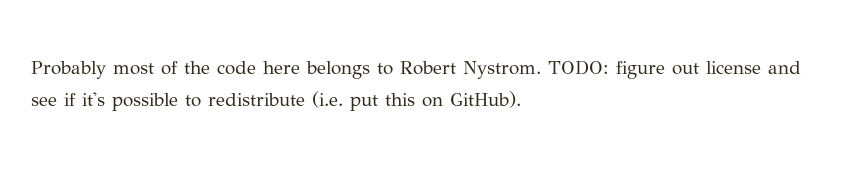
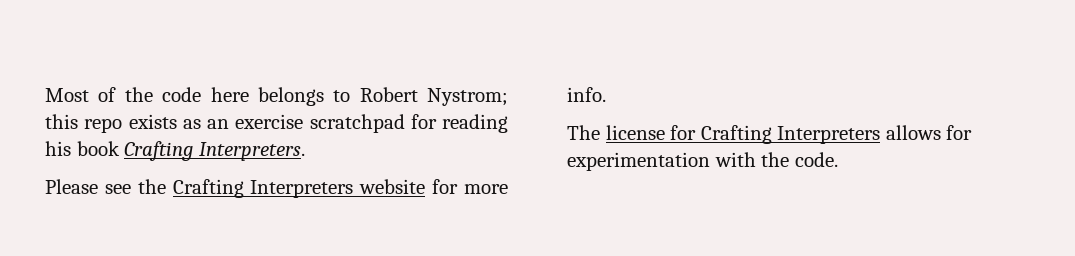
[31,61,154,79] Probably most -> [45,88,89,102] Most
[463,60,801,79] [31,91,521,111] Nystrom. TODO: figure out license and see if it's possible to redistribute (i.e. put this on GitHub). -> [427,88,508,106] [45,114,508,133] [45,141,305,161] [45,179,508,198] [567,87,606,102] [567,125,973,144] [567,152,838,171] Nystrom; this repo exists as an exercise scratchpad for reading his book Crafting Interpreters. // Please see the Crafting Interpreters website for more info. // The license for Crafting Interpreters allows for experimentation with the code.

